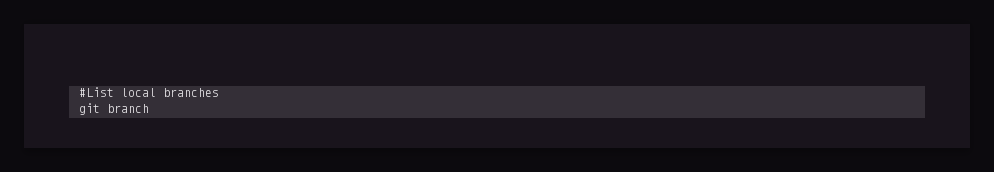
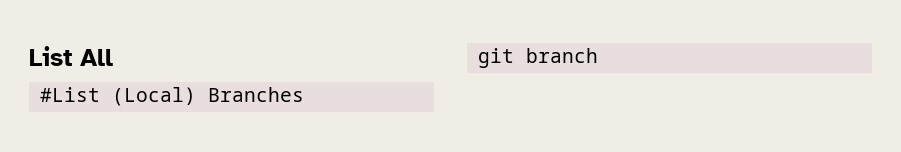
[78,87,219,97] #List local branches -> [29,46,113,66] [40,87,305,106] List All // #List (Local) Branches

